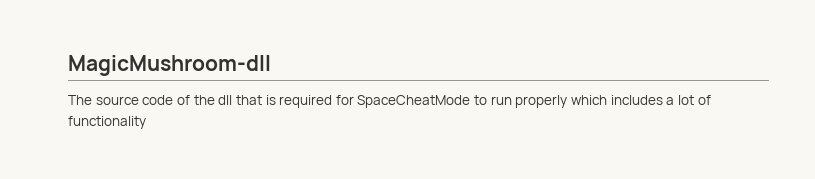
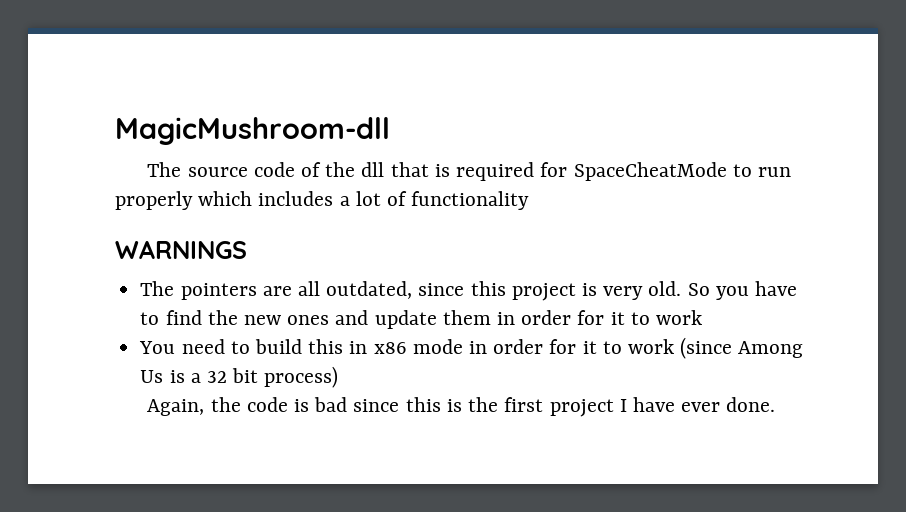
(146, 122) none -> [115,240,247,259] [140,281,798,301] [140,310,703,329] [139,337,804,359] [140,366,339,388] [147,397,776,417] // WARNINGS // The pointers are all outdated, since this project is very old. So you have to find the new ones and update them in order for it to work // You need to build this in x86 mode in order for it to work (since Among Us is a 32 bit process) // Again, the code is bad since this is the first project I have ever done.

